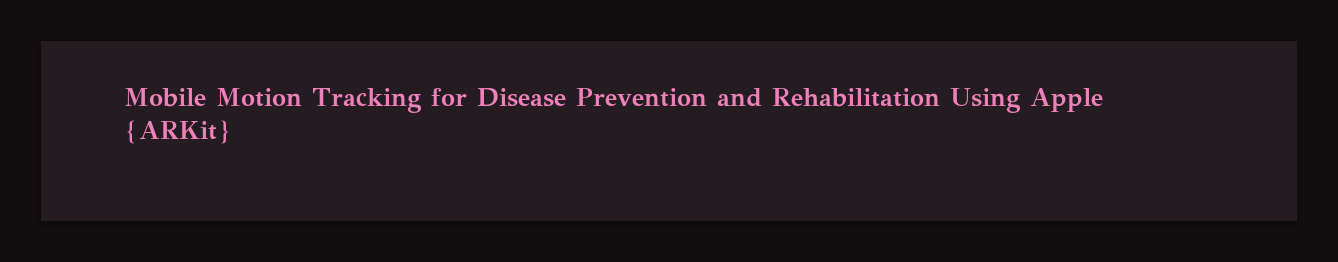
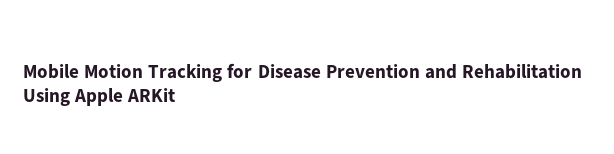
[124,120,232,144] {ARKit} -> [127,88,176,102] ARKit

